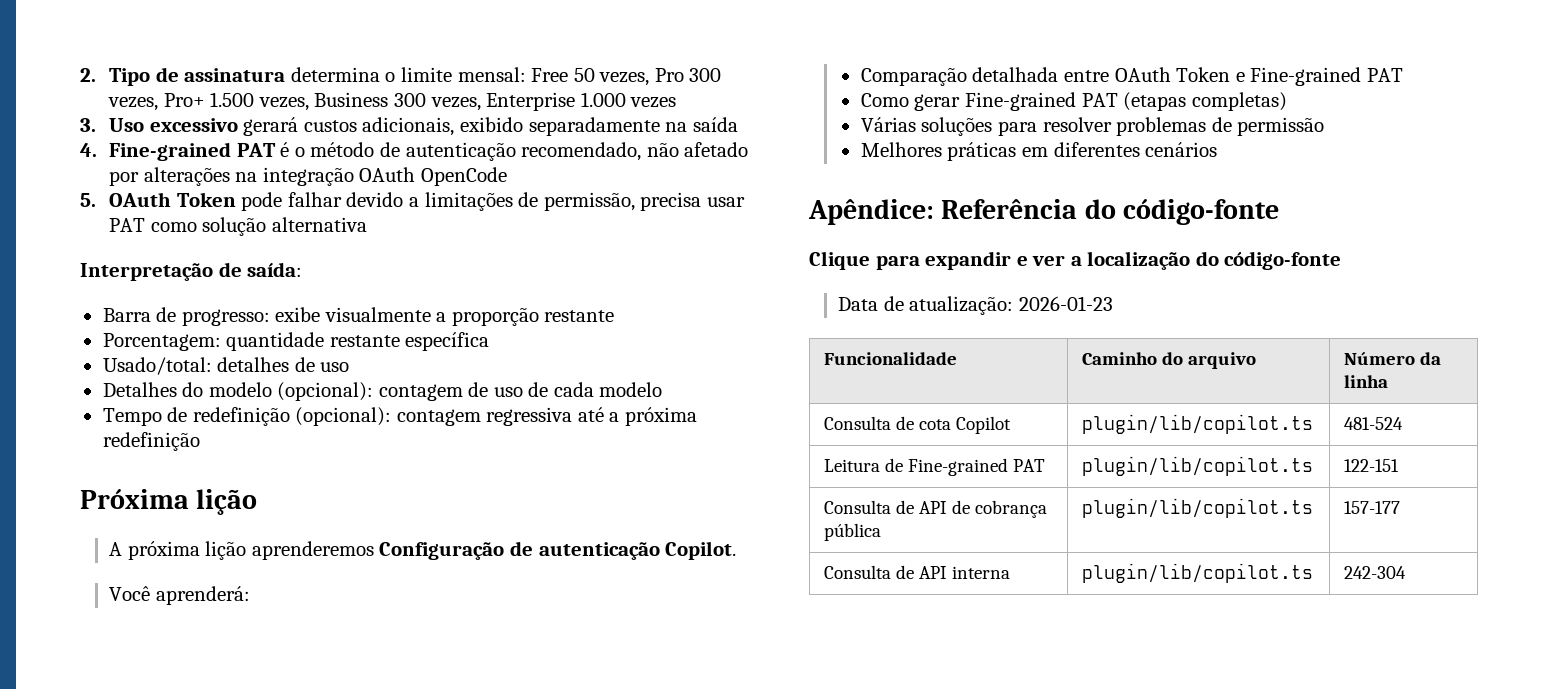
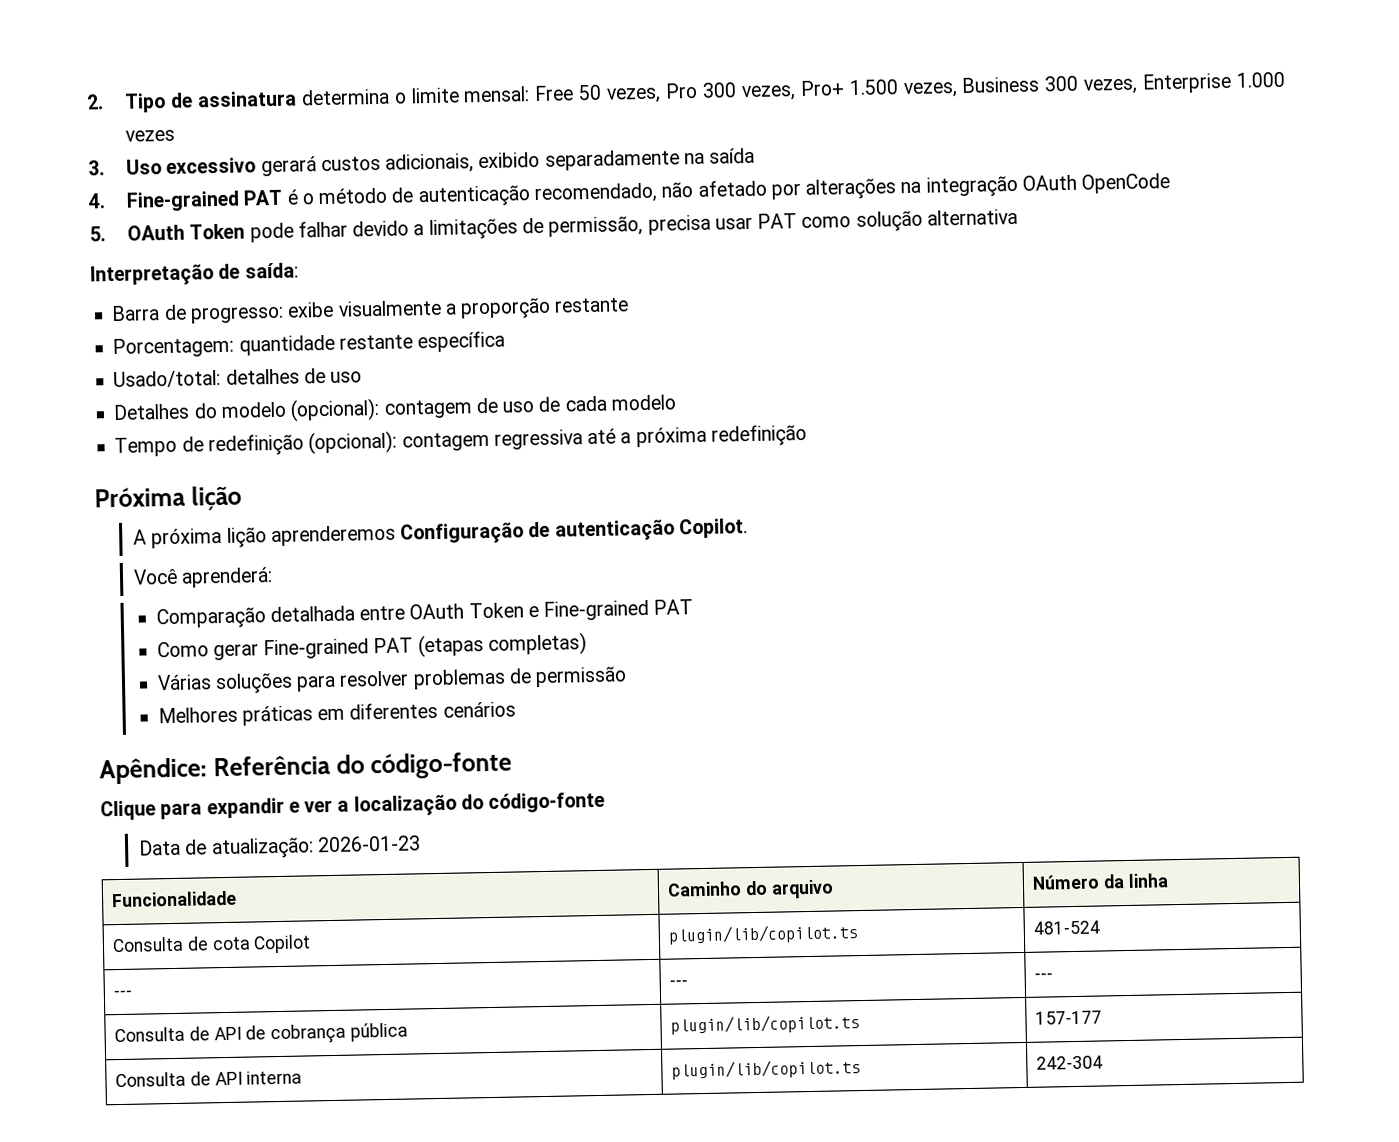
[823,458,1045,476] [1081,456,1313,476] [1343,459,1399,472] Leitura de Fine-grained PAT | plugin/lib/copilot.ts | 122-151 -> [113,989,133,998] [669,979,689,987] [1034,972,1054,980] --- | --- | ---

